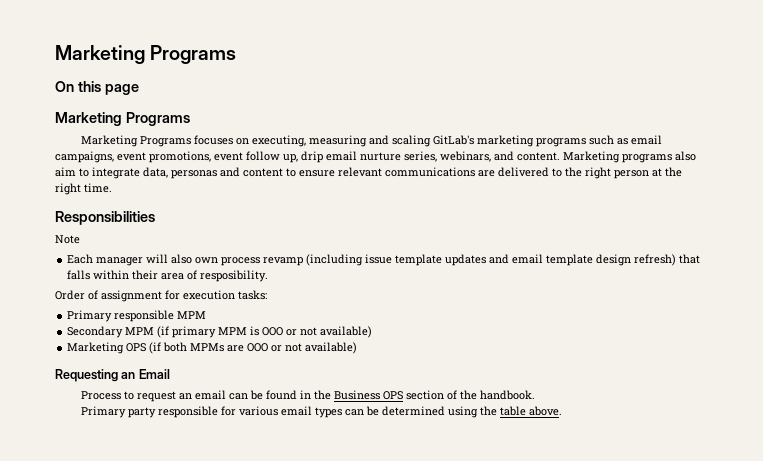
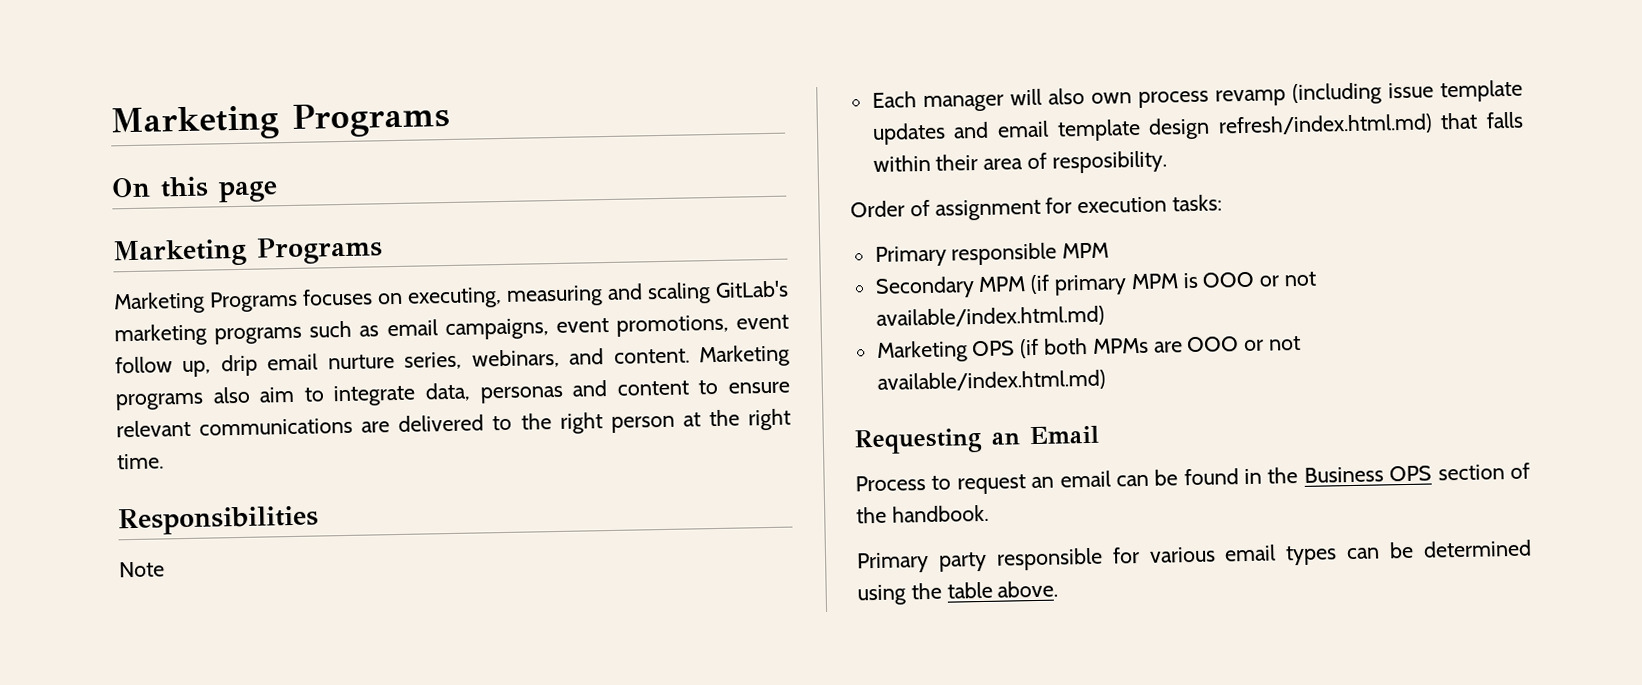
[634,254,677,266] refresh) -> [1217,113,1433,137] refresh/index.html.md)
[320,326,373,338] available) -> [875,305,1105,329] available/index.html.md)
[305,342,358,354] available) -> [876,369,1106,393] available/index.html.md)

